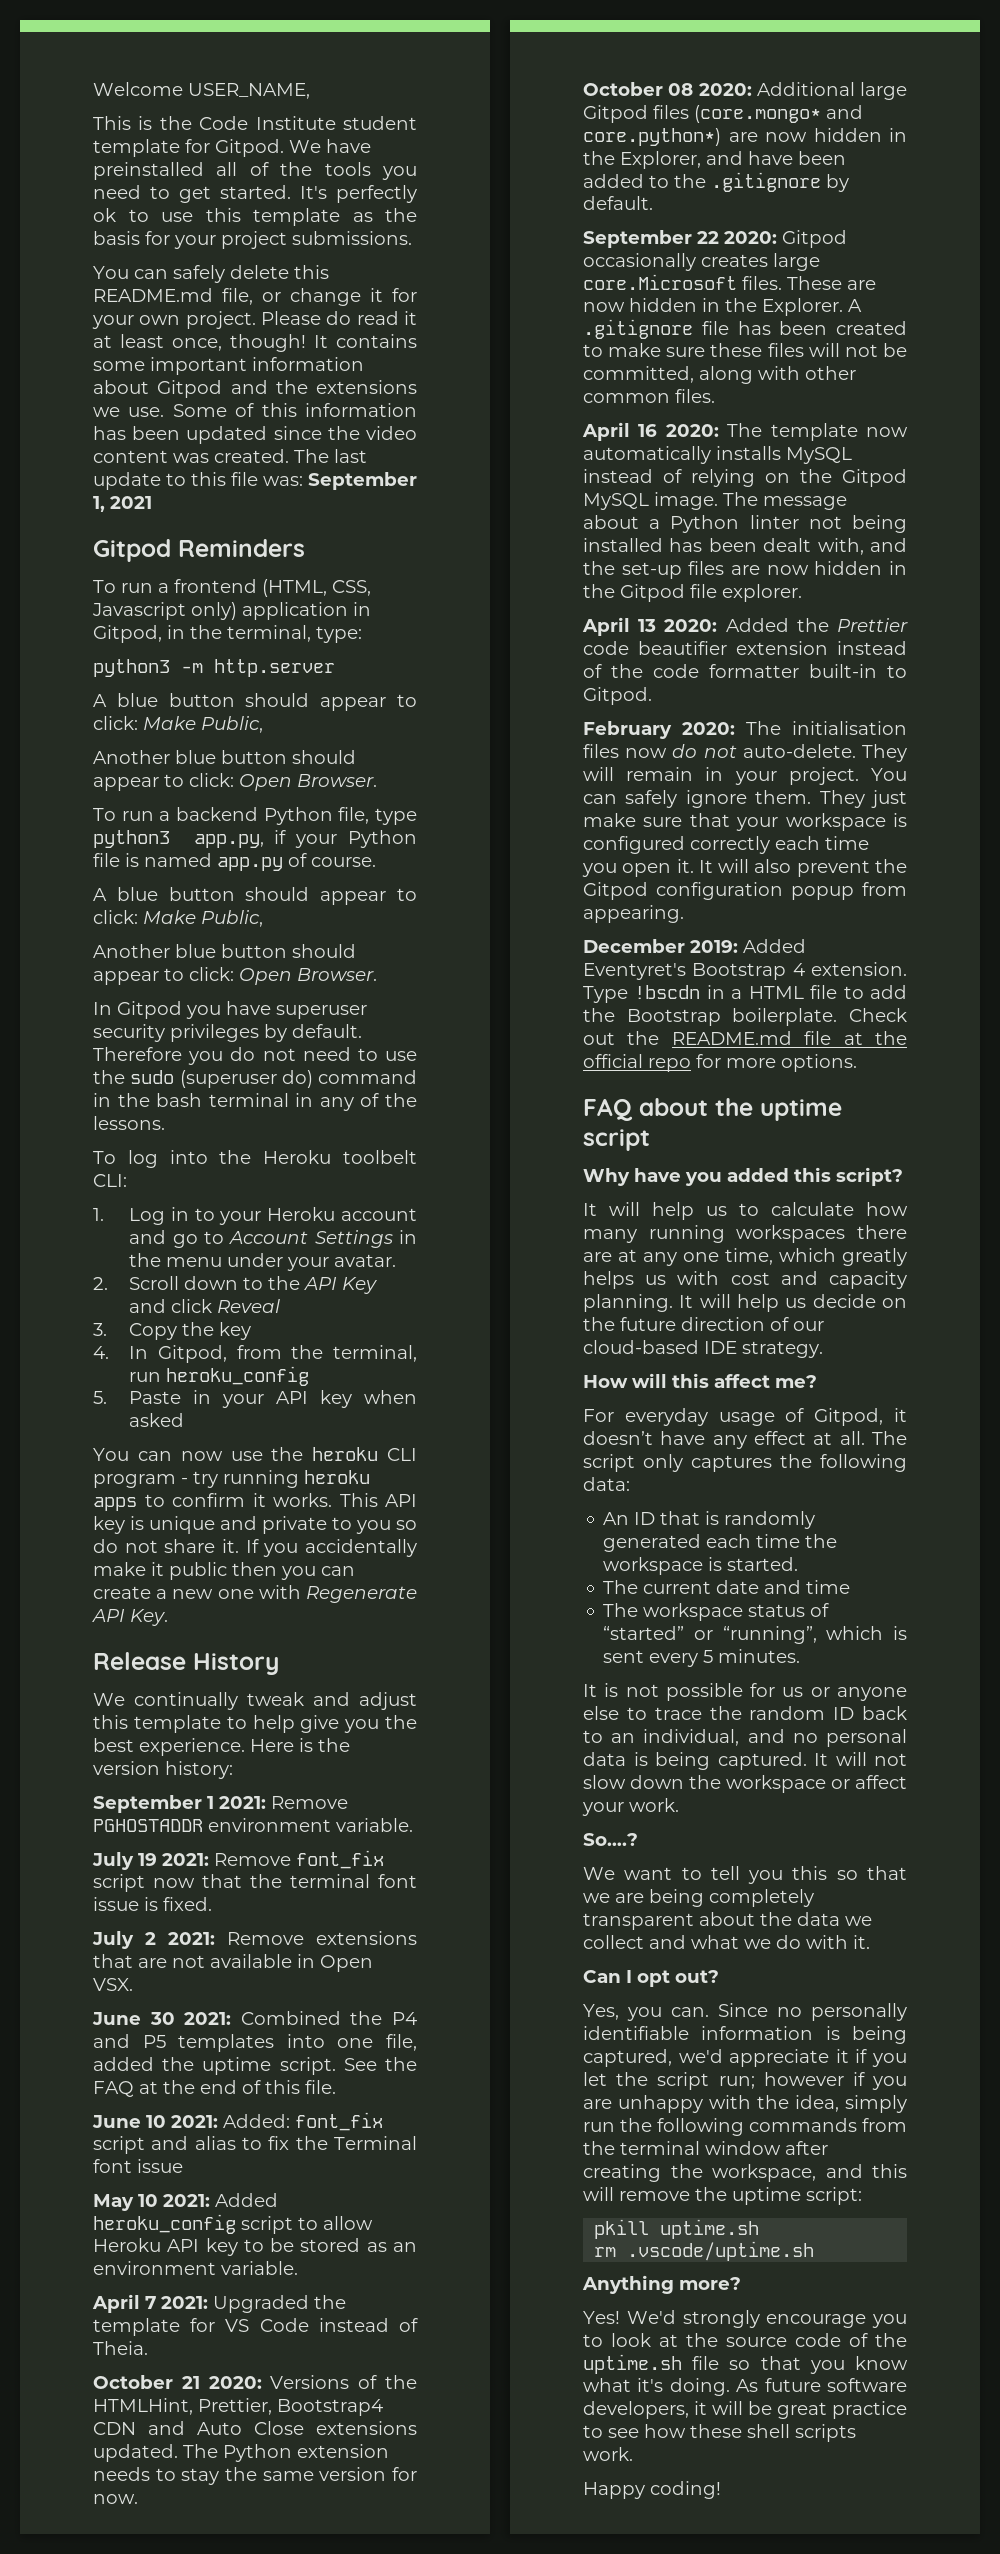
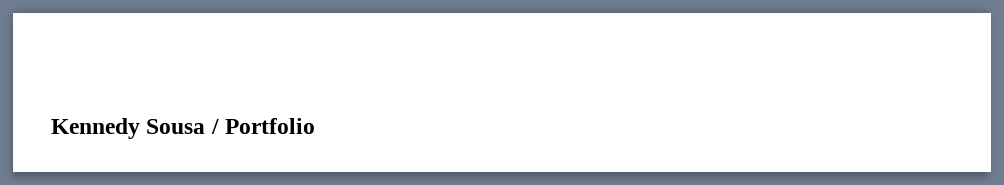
[93,82,310,99] [93,116,417,130] [93,139,371,157] [93,162,417,180] [93,185,417,203] [93,208,417,226] [93,231,412,249] [93,265,329,283] [93,288,417,306] [92,311,417,329] [93,334,417,352] [93,357,364,375] [93,380,417,398] [93,403,417,417] [93,426,417,444] [93,449,367,463] [93,472,417,490] [93,496,152,512] [93,539,305,562] [93,579,371,597] [92,602,371,620] [93,625,362,643] [93,659,335,677] [93,693,418,711] [93,716,263,733] [93,750,356,764] [93,773,377,791] [93,807,417,825] [93,830,417,848] [93,853,376,871] [93,887,418,905] [93,910,263,927] [93,944,356,958] [93,967,377,985] [93,1001,367,1019] [93,1024,362,1042] [93,1047,417,1065] [93,1070,417,1088] [93,1093,417,1111] [93,1116,165,1130] [93,1150,417,1168] [93,1174,127,1187] [93,1207,417,1225] [129,1230,417,1248] [129,1253,397,1271] [93,1276,378,1294] [129,1299,281,1313] [93,1322,252,1340] [93,1345,417,1363] [129,1366,310,1386] [93,1390,417,1408] [129,1413,185,1427] [93,1447,418,1461] [93,1470,370,1488] [93,1493,417,1511] [93,1516,417,1534] [93,1539,417,1557] [93,1562,355,1580] [93,1585,417,1603] [92,1609,168,1626] [93,1652,279,1675] [93,1692,417,1710] [93,1715,418,1733] [93,1738,350,1756] [93,1761,233,1779] [93,1795,348,1813] [93,1818,413,1832] [92,1850,384,1870] [93,1874,417,1892] [93,1897,212,1911] [92,1931,417,1949] [93,1954,373,1972] [93,1978,133,1991] [92,2011,417,2025] [93,2034,417,2052] [93,2057,417,2075] [93,2080,336,2097] [92,2112,383,2131] [93,2136,418,2154] [93,2159,183,2173] [93,2193,278,2211] [93,2214,373,2234] [93,2238,417,2256] [93,2261,298,2275] [92,2294,346,2313] [93,2318,418,2336] [93,2341,148,2355] [93,2375,417,2389] [93,2398,383,2416] [93,2421,417,2435] [93,2444,389,2462] [93,2467,417,2485] [93,2494,138,2504] [583,82,907,100] [583,105,863,123] [583,128,907,146] [583,151,846,169] [583,172,849,192] [583,196,653,210] [583,230,847,248] [583,253,820,271] [583,274,876,290] [583,298,862,316] [583,319,907,339] [583,343,907,357] [583,366,856,384] [583,389,715,403] [582,422,908,441] [583,446,852,464] [583,469,907,487] [583,492,847,510] [583,515,907,533] [583,538,907,555] [583,561,907,579] [583,584,802,602] [582,617,908,636] [583,641,907,655] [583,664,907,678] [583,687,652,705] [583,721,907,739] [583,744,907,762] [583,767,907,785] [583,790,907,808] [583,813,907,831] [583,836,869,854] [582,859,907,877] [583,882,907,900] [583,905,684,923] [583,939,806,953] [583,962,907,980] [583,985,907,1003] [583,1008,907,1026] [583,1031,907,1045] [583,1054,857,1072] [583,1098,842,1121] [583,1129,650,1151] [583,1167,903,1186] [583,1202,908,1220] [583,1225,907,1243] [583,1248,907,1266] [583,1271,907,1289] [583,1294,907,1312] [583,1317,824,1331] [583,1340,823,1358] [583,1373,817,1388] [583,1408,907,1426] [583,1431,907,1449] [583,1454,907,1472] [583,1477,630,1491] [603,1511,816,1529] [603,1534,838,1552] [603,1557,799,1575] [603,1580,851,1594] [603,1603,830,1621] [603,1626,907,1644] [603,1649,801,1667] [583,1683,907,1701] [583,1706,907,1720] [583,1729,907,1747] [583,1752,907,1770] [583,1775,907,1793] [582,1798,679,1816] [583,1833,638,1846] [583,1866,907,1884] [583,1889,814,1907] [583,1912,872,1930] [583,1935,870,1949] [583,1970,719,1987] [583,2003,907,2021] [583,2026,907,2044] [583,2049,907,2067] [583,2072,907,2090] [583,2095,907,2113] [583,2118,907,2136] [583,2141,828,2155] [583,2164,907,2182] [583,2187,862,2205] [594,2219,760,2239] [594,2241,815,2261] [582,2275,741,2294] [583,2310,907,2328] [583,2333,907,2347] [583,2354,908,2374] [583,2378,907,2396] [583,2401,907,2419] [583,2424,856,2442] [583,2447,633,2461] [583,2481,721,2499] Welcome USER_NAME, // This is the Code Institute student template for Gitpod. We have preinstalled all of the tools you need to get started. It's perfectly ok to use this template as the basis for your project submissions. // You can safely delete this README.md file, or change it for your own project. Please do read it at least once, though! It contains some important information about Gitpod and the extensions we use. Some of this information has been updated since the video content was created. The last update to this file was: September 1, 2021 // Gitpod Reminders // To run a frontend (HTML, CSS, Javascript only) application in Gitpod, in the terminal, type: // python3 -m http.server // A blue button should appear to click: Make Public, // Another blue button should appear to click: Open Browser. // To run a backend Python file, type python3 app.py, if your Python file is named app.py of course. // A blue button should appear to click: Make Public, // Another blue button should appear to click: Open Browser. // In Gitpod you have superuser security privileges by default. Therefore you do not need to use the sudo (superuser do) command in the bash terminal in any of the lessons. // To log into the Heroku toolbelt CLI: // 1. Log in to your Heroku account and go to Account Settings in the menu under your avatar. // 2. Scroll down to the API Key and click Reveal // 3. Copy the key // 4. In Gitpod, from the terminal, run heroku_config // 5. Paste in your API key when asked // You can now use the heroku CLI program - try running heroku apps to confirm it works. This API key is unique and private to you so do not share it. If you accidentally make it public then you can create a new one with Regenerate API Key. // Release History // We continually tweak and adjust this template to help give you the best experience. Here is the version history: // September 1 2021: Remove PGHOSTADDR environment variable. // July 19 2021: Remove font_fix script now that the terminal font issue is fixed. // July 2 2021: Remove extensions that are not available in Open VSX. // June 30 2021: Combined the P4 and P5 templates into one file, added the uptime script. See the FAQ at the end of this file. // June 10 2021: Added: font_fix script and alias to fix the Terminal font issue // May 10 2021: Added heroku_config script to allow Heroku API key to be stored as an environment variable. // April 7 2021: Upgraded the template for VS Code instead of Theia. // October 21 2020: Versions of the HTMLHint, Prettier, Bootstrap4 CDN and Auto Close extensions updated. The Python extension needs to stay the same version for now. // October 08 2020: Additional large Gitpod files (core.mongo* and core.python*) are now hidden in the Explorer, and have been added to the .gitignore by default. // September 22 2020: Gitpod occasionally creates large core.Microsoft files. These are now hidden in the Explorer. A .gitignore file has been created to make sure these files will not be committed, along with other common files. // April 16 2020: The template now automatically installs MySQL instead of relying on the Gitpod MySQL image. The message about a Python linter not being installed has been dealt with, and the set-up files are now hidden in the Gitpod file explorer. // April 13 2020: Added the Prettier code beautifier extension instead of the code formatter built-in to Gitpod. // February 2020: The initialisation files now do not auto-delete. They will remain in your project. You can safely ignore them. They just make sure that your workspace is configured correctly each time you open it. It will also prevent the Gitpod configuration popup from appearing. // December 2019: Added Eventyret's Bootstrap 4 extension. Type !bscdn in a HTML file to add the Bootstrap boilerplate. Check out the README.md file at the official repo for more options. // FAQ about the uptime script // Why have you added this script? // It will help us to calculate how many running workspaces there are at any one time, which greatly helps us with cost and capacity planning. It will help us decide on the future direction of our cloud-based IDE strategy. // How will this affect me? // For everyday usage of Gitpod, it doesn’t have any effect at all. The script only captures the following data: // An ID that is randomly generated each time the workspace is started. // The current date and time // The workspace status of “started” or “running”, which is sent every 5 minutes. // It is not possible for us or anyone else to trace the random ID back to an individual, and no personal data is being captured. It will not slow down the workspace or affect your work. // So….? // We want to tell you this so that we are being completely transparent about the data we collect and what we do with it. // Can I opt out? // Yes, you can. Since no personally identifiable information is being captured, we'd appreciate it if you let the script run; however if you are unhappy with the idea, simply run the following commands from the terminal window after creating the workspace, and this will remove the uptime script: // pkill uptime.sh // rm .vscode/uptime.sh // Anything more? // Yes! We'd strongly encourage you to look at the source code of the uptime.sh file so that you know what it's doing. As future software developers, it will be great practice to see how these shell scripts work. // Happy coding! -> [51,118,316,139] Kennedy Sousa / Portfolio

